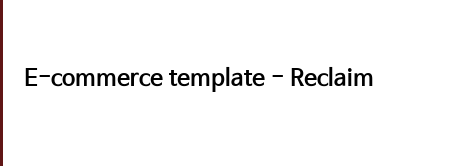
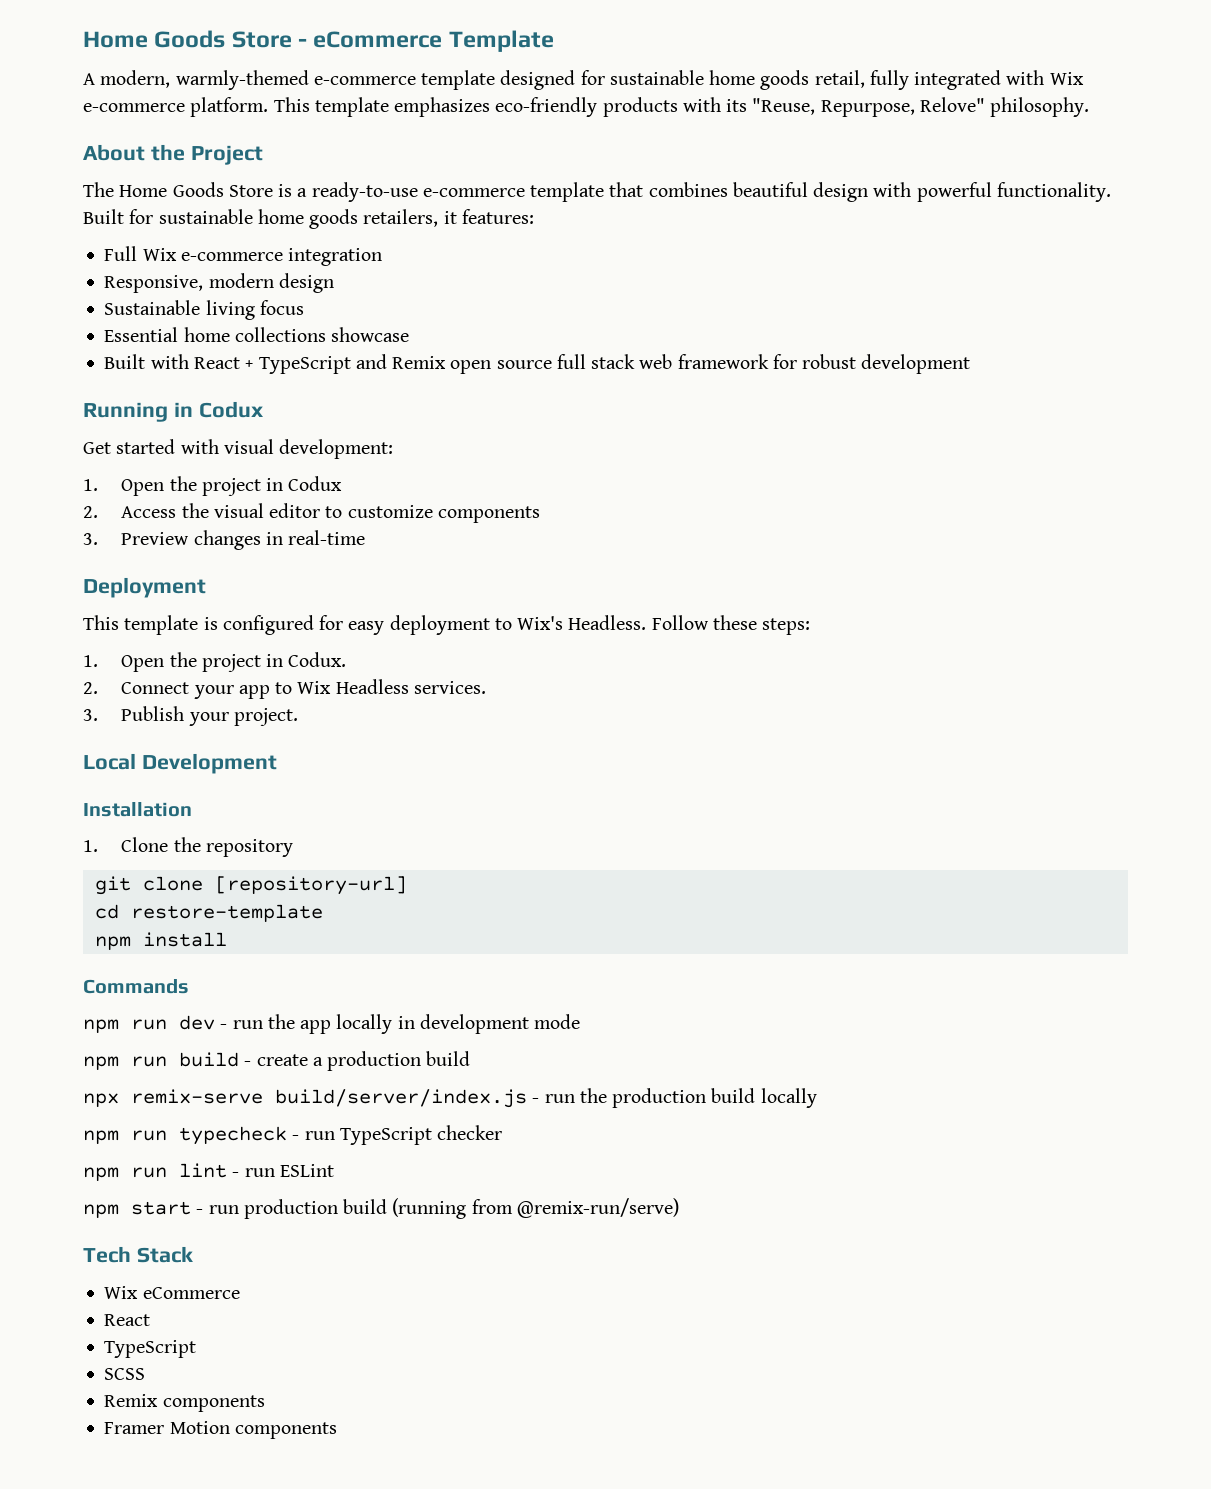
[24,66,375,92] E-commerce template - Reclaim -> [83,30,554,52] [83,70,1084,90] [83,97,1090,117] [83,144,263,165] [83,182,1111,202] [83,209,534,229] [104,246,383,266] [104,273,334,293] [104,300,304,320] [104,327,410,342] [104,354,971,374] [83,401,264,422] [83,439,394,459] [83,476,343,496] [83,503,540,523] [83,530,366,550] [83,577,206,598] [83,615,811,635] [83,652,347,672] [83,679,486,699] [83,706,298,726] [83,753,277,774] [83,802,192,817] [83,837,293,857] [94,876,407,895] [94,904,323,922] [94,932,227,950] [83,979,189,994] [83,1014,581,1034] [83,1051,471,1071] [83,1088,817,1108] [83,1125,503,1145] [83,1163,334,1181] [83,1198,679,1219] [83,1246,193,1263] [104,1286,240,1299] [104,1314,151,1326] [104,1340,197,1358] [104,1368,146,1380] [104,1394,265,1412] [104,1421,337,1439] Home Goods Store - eCommerce Template // A modern, warmly-themed e-commerce template designed for sustainable home goods retail, fully integrated with Wix e-commerce platform. This template emphasizes eco-friendly products with its "Reuse, Repurpose, Relove" philosophy. // About the Project // The Home Goods Store is a ready-to-use e-commerce template that combines beautiful design with powerful functionality. Built for sustainable home goods retailers, it features: // Full Wix e-commerce integration // Responsive, modern design // Sustainable living focus // Essential home collections showcase // Built with React + TypeScript and Remix open source full stack web framework for robust development // Running in Codux // Get started with visual development: // 1. Open the project in Codux // 2. Access the visual editor to customize components // 3. Preview changes in real-time // Deployment // This template is configured for easy deployment to Wix's Headless. Follow these steps: // 1. Open the project in Codux. // 2. Connect your app to Wix Headless services. // 3. Publish your project. // Local Development // Installation // 1. Clone the repository // git clone [repository-url] // cd restore-template // npm install // Commands // npm run dev - run the app locally in development mode // npm run build - create a production build // npx remix-serve build/server/index.js - run the production build locally // npm run typecheck - run TypeScript checker // npm run lint - run ESLint // npm start - run production build (running from @remix-run/serve) // Tech Stack // Wix eCommerce // React // TypeScript // SCSS // Remix components // Framer Motion components

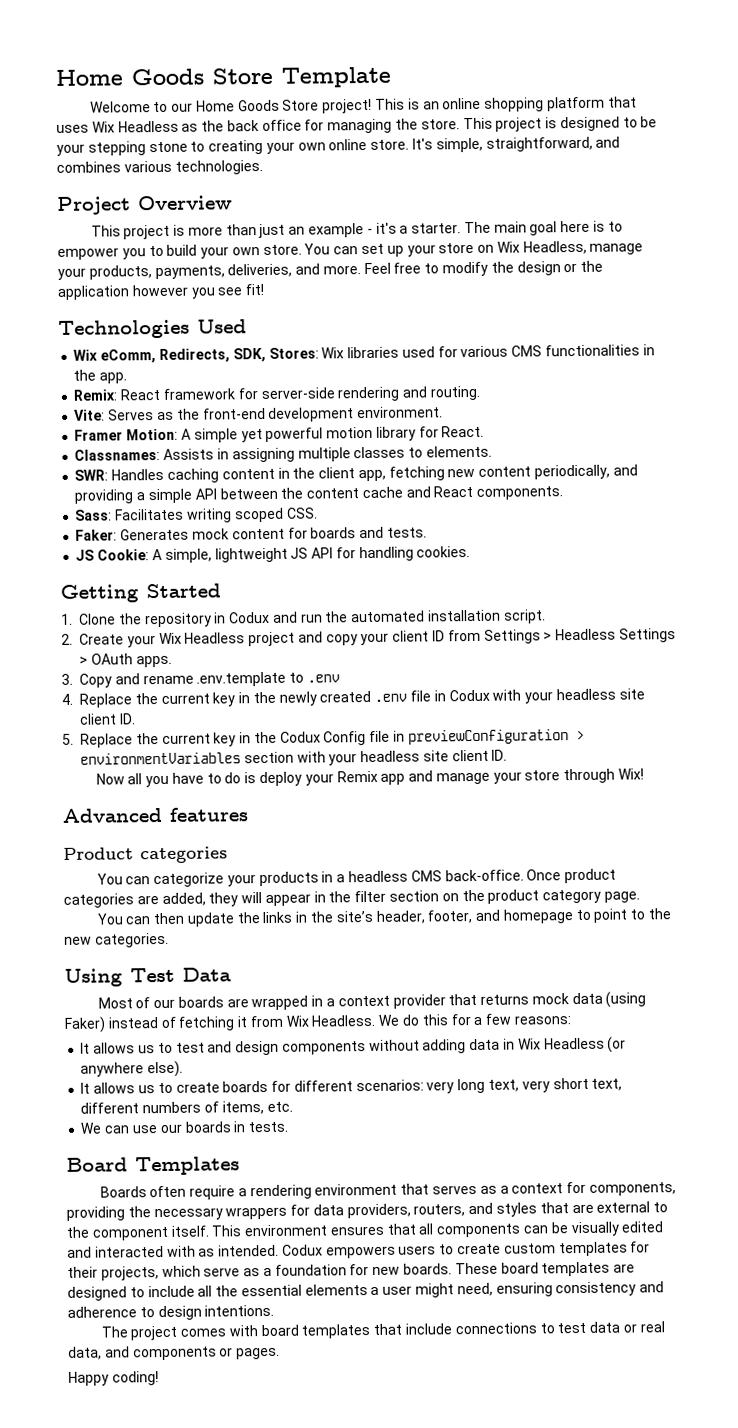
[83,30,443,48] Home Goods Store - eCommerce -> [55,67,273,86] Home Goods Store
[83,70,1084,90] [83,97,1090,117] [83,144,263,165] [83,182,1111,202] [83,209,534,229] [104,246,383,266] [104,273,334,293] [104,300,304,320] [104,327,410,342] [104,354,971,374] [83,401,264,422] [83,439,394,459] [83,476,343,496] [83,503,540,523] [83,530,366,550] [83,577,206,598] [83,615,811,635] [83,652,347,672] [83,679,486,699] [83,706,298,726] [83,753,277,774] [83,802,192,817] [83,837,293,857] [94,876,407,895] [94,904,323,922] [94,932,227,950] [83,979,189,994] [83,1014,581,1034] [83,1051,471,1071] [83,1088,817,1108] [83,1125,503,1145] [83,1163,334,1181] [83,1198,679,1219] [83,1246,193,1263] [104,1286,240,1299] [104,1314,151,1326] [104,1340,197,1358] [104,1368,146,1380] [104,1394,265,1412] [104,1421,337,1439] A modern, warmly-themed e-commerce template designed for sustainable home goods retail, fully integrated with Wix e-commerce platform. This template emphasizes eco-friendly products with its "Reuse, Repurpose, Relove" philosophy. // About the Project // The Home Goods Store is a ready-to-use e-commerce template that combines beautiful design with powerful functionality. Built for sustainable home goods retailers, it features: // Full Wix e-commerce integration // Responsive, modern design // Sustainable living focus // Essential home collections showcase // Built with React + TypeScript and Remix open source full stack web framework for robust development // Running in Codux // Get started with visual development: // 1. Open the project in Codux // 2. Access the visual editor to customize components // 3. Preview changes in real-time // Deployment // This template is configured for easy deployment to Wix's Headless. Follow these steps: // 1. Open the project in Codux. // 2. Connect your app to Wix Headless services. // 3. Publish your project. // Local Development // Installation // 1. Clone the repository // git clone [repository-url] // cd restore-template // npm install // Commands // npm run dev - run the app locally in development mode // npm run build - create a production build // npx remix-serve build/server/index.js - run the production build locally // npm run typecheck - run TypeScript checker // npm run lint - run ESLint // npm start - run production build (running from @remix-run/serve) // Tech Stack // Wix eCommerce // React // TypeScript // SCSS // Remix components // Framer Motion components -> [89,96,637,114] [56,116,658,134] [56,136,621,156] [56,159,263,175] [57,195,233,215] [90,220,623,240] [57,240,644,260] [57,260,604,280] [57,283,265,300] [58,319,247,339] [73,344,655,364] [73,369,128,384] [73,385,480,402] [74,406,444,422] [74,425,485,443] [74,445,492,463] [74,464,638,483] [74,485,564,504] [75,507,318,523] [75,526,427,541] [75,546,471,563] [60,583,221,603] [61,609,546,628] [61,628,676,648] [79,653,172,668] [61,671,340,688] [61,688,645,708] [79,713,136,725] [62,729,585,748] [80,749,508,766] [95,768,645,788] [62,807,249,823] [63,846,228,864] [96,868,617,888] [63,889,640,908] [96,908,672,927] [64,932,169,948] [64,967,232,987] [97,991,647,1011] [64,1013,571,1033] [80,1036,627,1056] [80,1060,184,1078] [80,1077,623,1094] [80,1101,293,1115] [80,1121,290,1134] [66,1156,240,1176] [99,1181,676,1200] [66,1201,669,1221] [66,1221,664,1241] [67,1241,651,1259] [67,1261,636,1281] [67,1281,665,1301] [67,1304,275,1321] [100,1321,665,1341] [68,1346,281,1361] [68,1371,159,1386] Welcome to our Home Goods Store project! This is an online shopping platform that uses Wix Headless as the back office for managing the store. This project is designed to be your stepping stone to creating your own online store. It's simple, straightforward, and combines various technologies. // Project Overview // This project is more than just an example - it's a starter. The main goal here is to empower you to build your own store. You can set up your store on Wix Headless, manage your products, payments, deliveries, and more. Feel free to modify the design or the application however you see fit! // Technologies Used // Wix eComm, Redirects, SDK, Stores: Wix libraries used for various CMS functionalities in the app. // Remix: React framework for server-side rendering and routing. // Vite: Serves as the front-end development environment. // Framer Motion: A simple yet powerful motion library for React. // Classnames: Assists in assigning multiple classes to elements. // SWR: Handles caching content in the client app, fetching new content periodically, and providing a simple API between the content cache and React components. // Sass: Facilitates writing scoped CSS. // Faker: Generates mock content for boards and tests. // JS Cookie: A simple, lightweight JS API for handling cookies. // Getting Started // 1. Clone the repository in Codux and run the automated installation script. // 2. Create your Wix Headless project and copy your client ID from Settings > Headless Settings > OAuth apps. // 3. Copy and rename .env.template to .env // 4. Replace the current key in the newly created .env file in Codux with your headless site client ID. // 5. Replace the current key in the Codux Config file in previewConfiguration > environmentVariables section with your headless site client ID. // Now all you have to do is deploy your Remix app and manage your store through Wix! // Advanced features // Product categories // You can categorize your products in a headless CMS back-office. Once product categories are added, they will appear in the filter section on the product category page. // You can then update the links in the site’s header, footer, and homepage to point to the new categories. // Using Test Data // Most of our boards are wrapped in a context provider that returns mock data (using Faker) instead of fetching it from Wix Headless. We do this for a few reasons: // It allows us to test and design components without adding data in Wix Headless (or anywhere else). // It allows us to create boards for different scenarios: very long text, very short text, different numbers of items, etc. // We can use our boards in tests. // Board Templates // Boards often require a rendering environment that serves as a context for components, providing the necessary wrappers for data providers, routers, and styles that are external to the component itself. This environment ensures that all components can be visually edited and interacted with as intended. Codux empowers users to create custom templates for their projects, which serve as a foundation for new boards. These board templates are designed to include all the essential elements a user might need, ensuring consistency and adherence to design intentions. // The project comes with board templates that include connections to test data or real data, and components or pages. // Happy coding!

